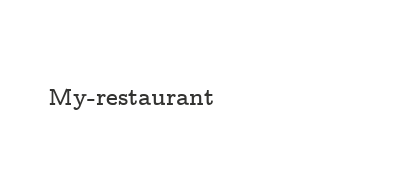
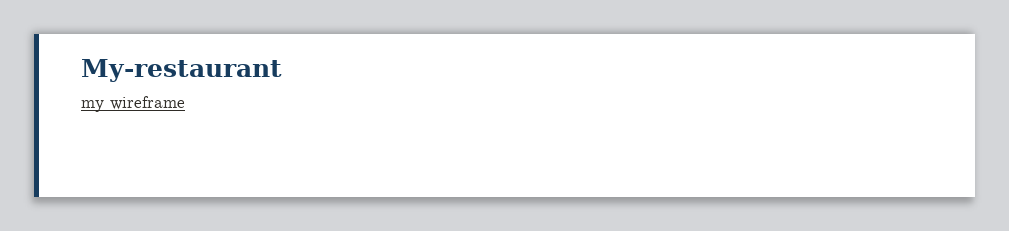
(214, 99) none -> [81,96,185,112] // my wireframe

